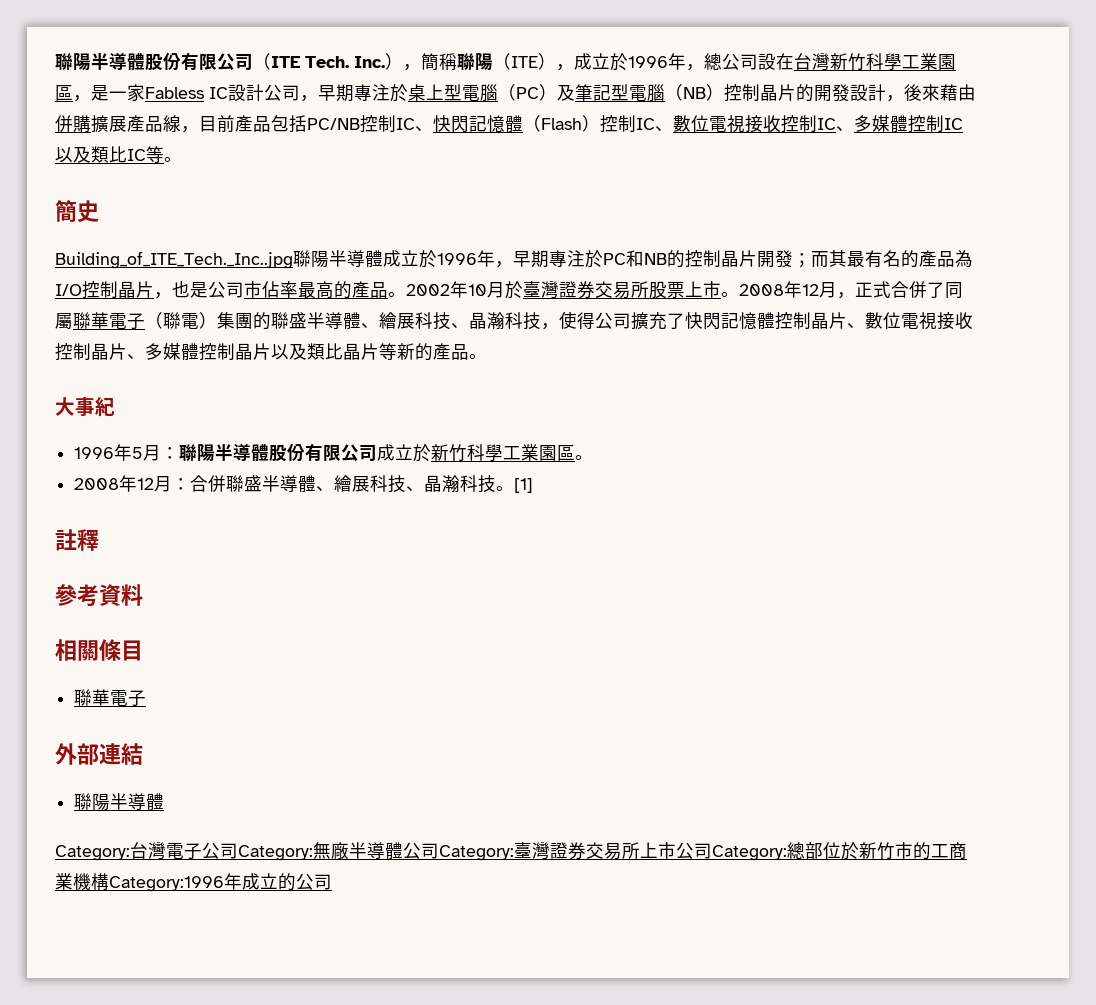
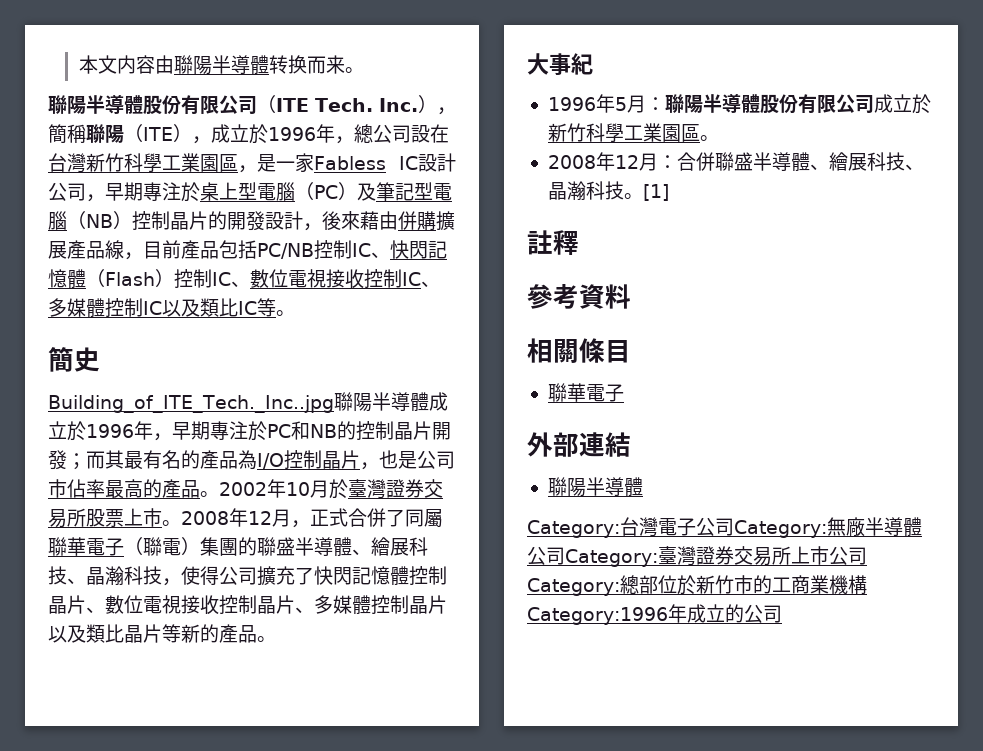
(55, 62) none -> [78,55,364,75] 本文内容由聯陽半導體转换而来。 //

